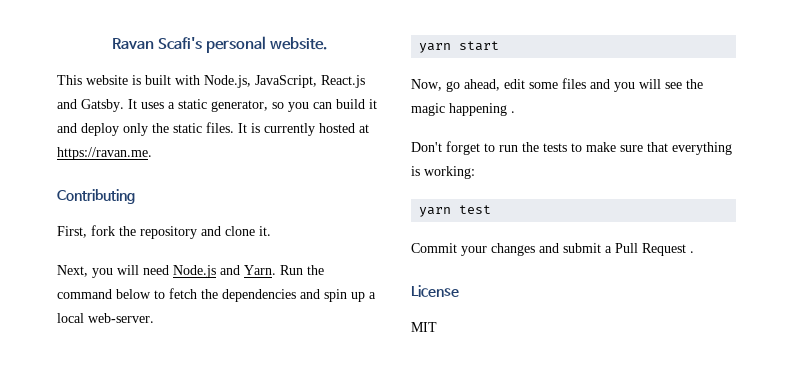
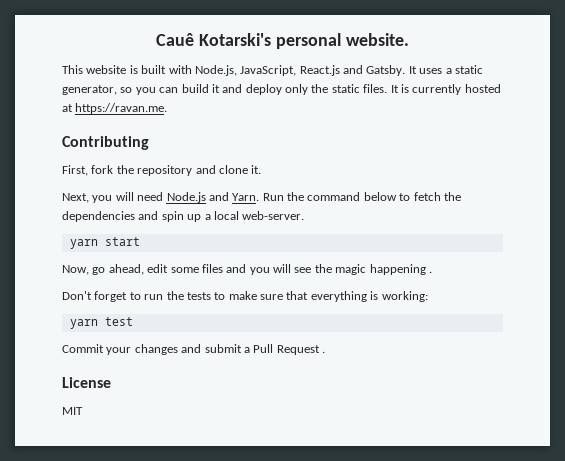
[112,37,203,50] Ravan Scafi's -> [156,33,272,46] Cauê Kotarski's

